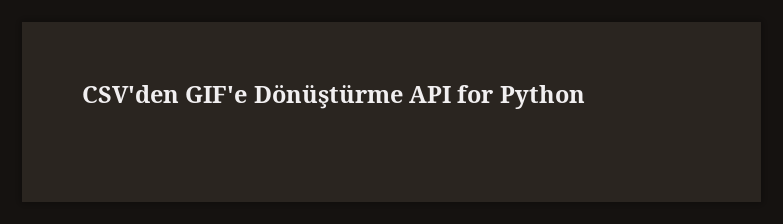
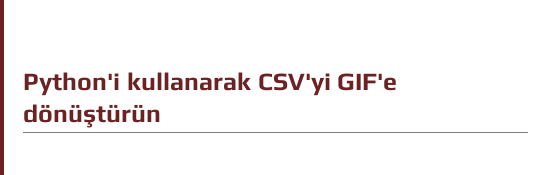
[82,85,585,109] CSV'den GIF'e Dönüştürme API for Python -> [23,72,398,96] [23,104,161,128] Python'i kullanarak CSV'yi GIF'e dönüştürün

